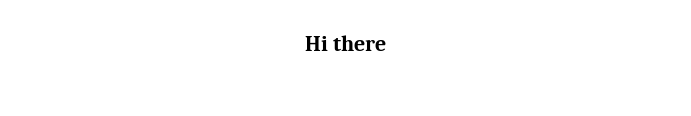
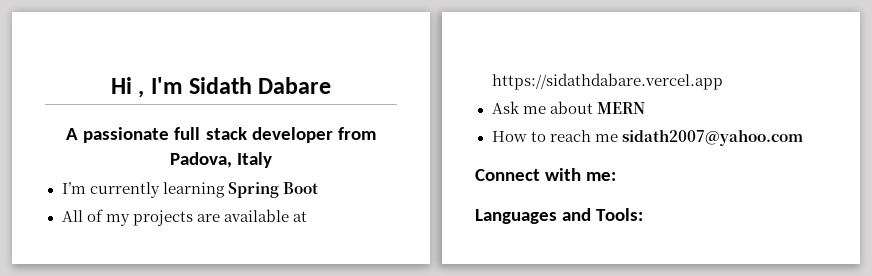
[333,35,387,51] there -> [138,77,332,98] [66,127,376,143] [169,152,273,168] [61,182,318,198] [61,209,307,226] [491,73,723,90] [491,101,645,114] [491,129,803,146] [475,168,617,181] [475,208,644,224] , I'm Sidath Dabare // A passionate full stack developer from Padova, Italy // I’m currently learning Spring Boot // All of my projects are available at https://sidathdabare.vercel.app // Ask me about MERN // How to reach me sidath2007@yahoo.com // Connect with me: // Languages and Tools:

